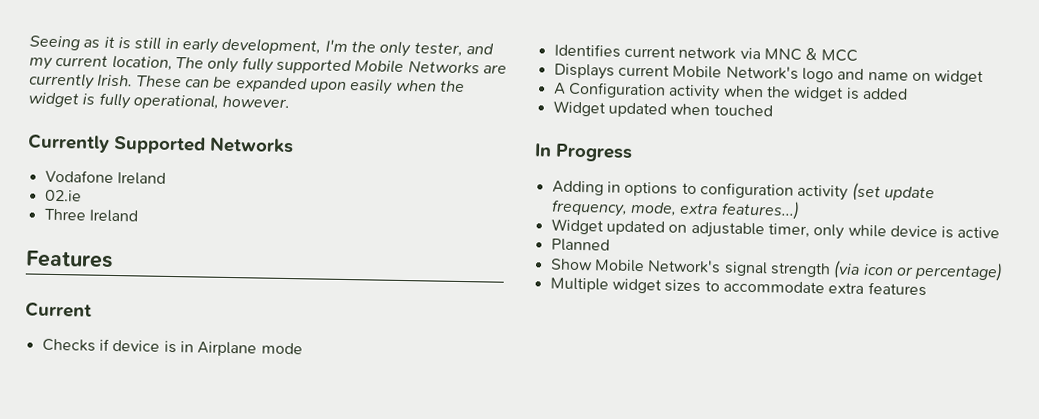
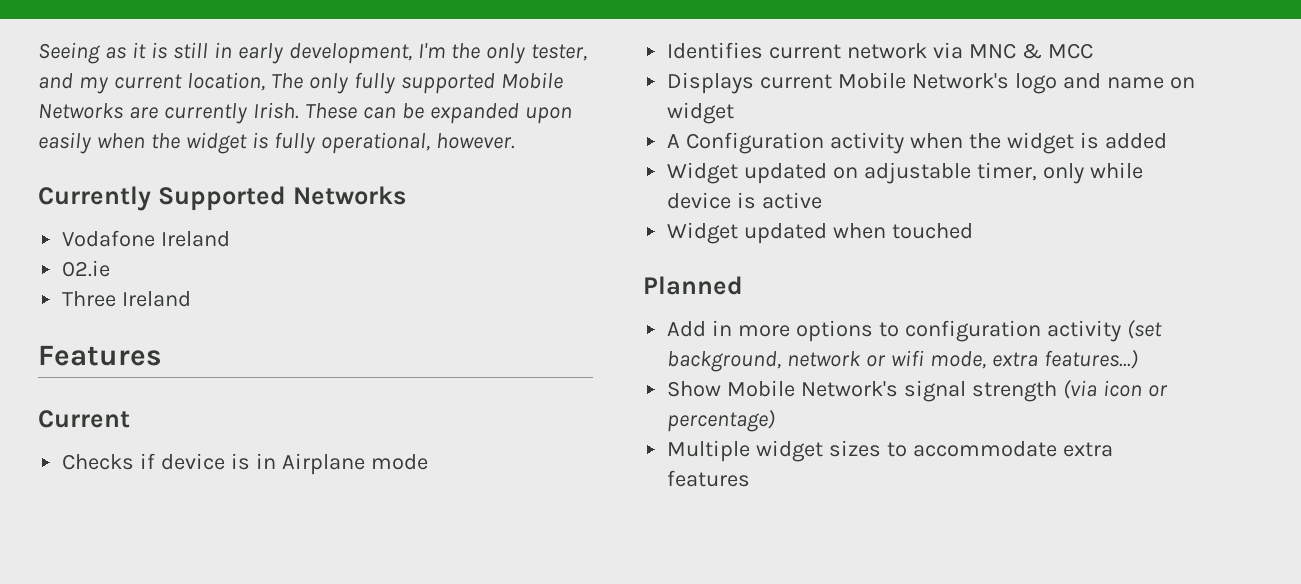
[552,100,773,118] [534,143,633,162] [551,180,935,202] [550,199,800,220] // Widget updated when touched // In Progress // Adding in options to configuration activity (set update frequency, mode, extra features...) -> (1167, 141) none
[550,238,610,252] Planned -> [667,222,974,244] [643,276,743,295] [667,319,1162,342] [667,349,1138,372] Widget updated when touched // Planned // Add in more options to configuration activity (set background, network or wifi mode, extra features...)

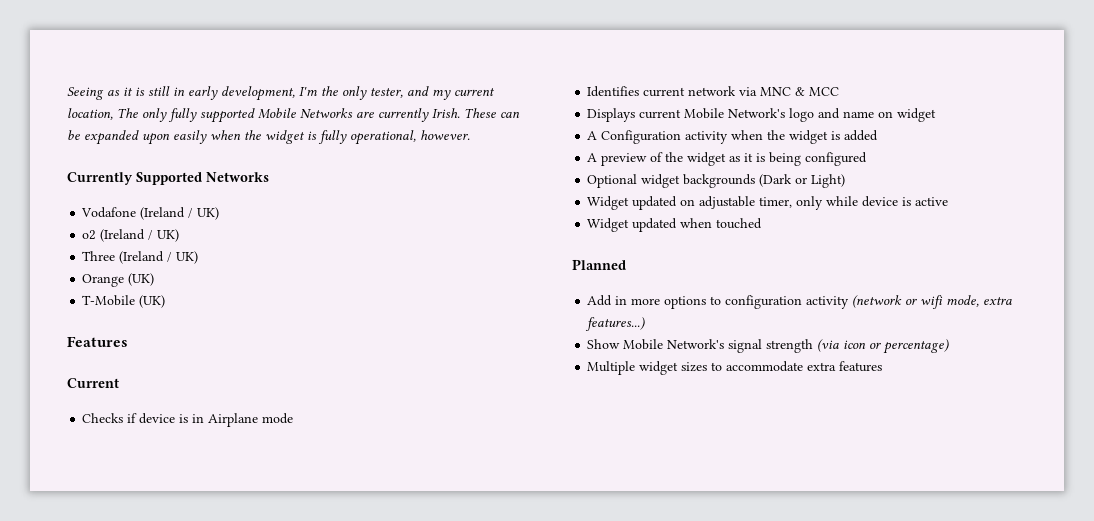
[161,231,231,247] [62,260,111,277] [62,291,192,307] Ireland // 02.ie // Three Ireland -> [140,207,220,220] [82,229,180,242] [82,251,199,264] [82,273,155,287] [82,295,166,308] (Ireland / UK) // o2 (Ireland / UK) // Three (Ireland / UK) // Orange (UK) // T-Mobile (UK)
(1167, 141) none -> [587,152,868,166] [587,174,846,188] // A preview of the widget as it is being configured // Optional widget backgrounds (Dark or Light)
[1126,319,1162,339] [667,351,862,372] (set background, network -> [852,295,903,308] (network

